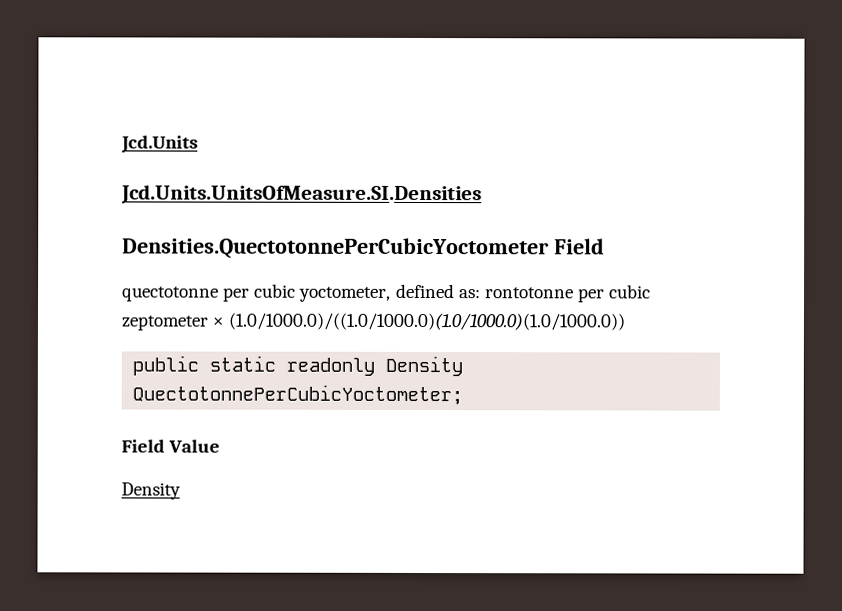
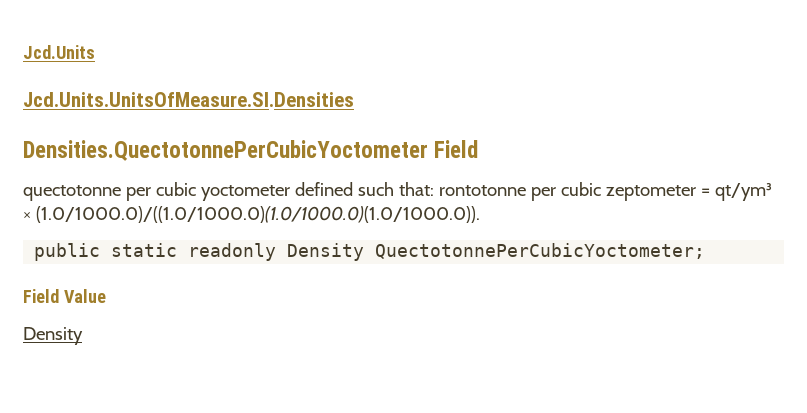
[299,283,652,303] [121,312,626,331] yoctometer, defined as: rontotonne per cubic zeptometer × (1.0/1000.0)/((1.0/1000.0)(1.0/1000.0)(1.0/1000.0)) -> [200,182,772,201] [23,206,480,223] yoctometer defined such that: rontotonne per cubic zeptometer = qt/ym³ × (1.0/1000.0)/((1.0/1000.0)(1.0/1000.0)(1.0/1000.0)).

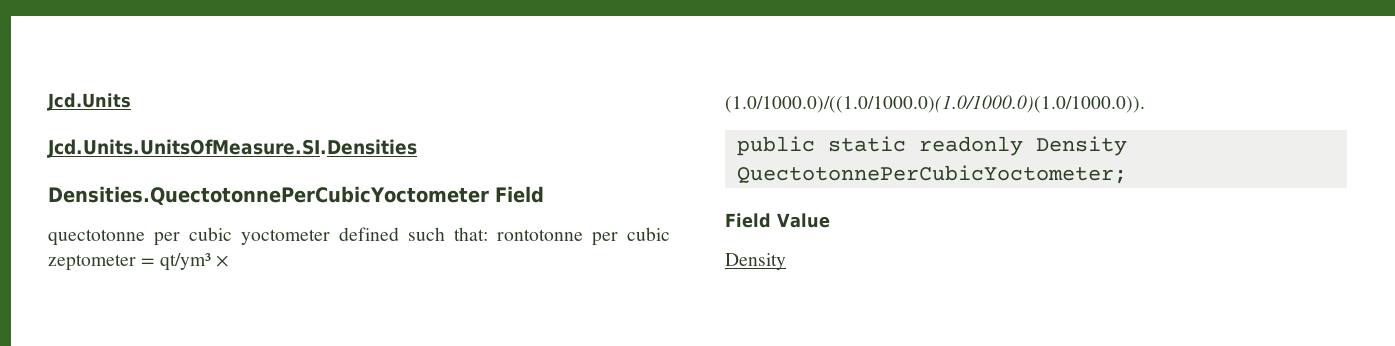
(31, 216) none -> (228, 261) //

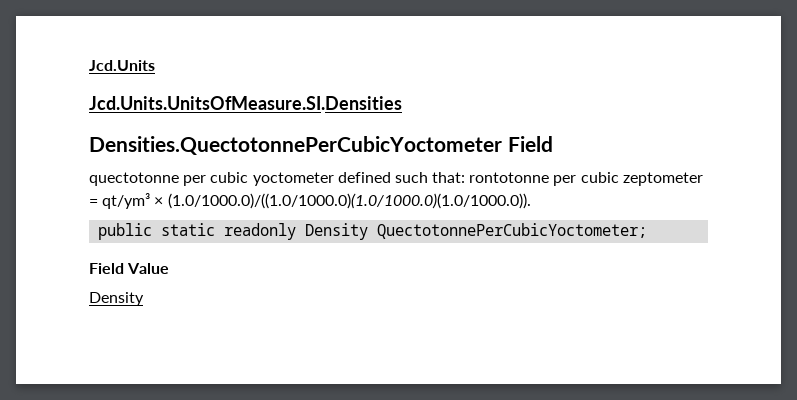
(228, 261) // -> (164, 201) none

